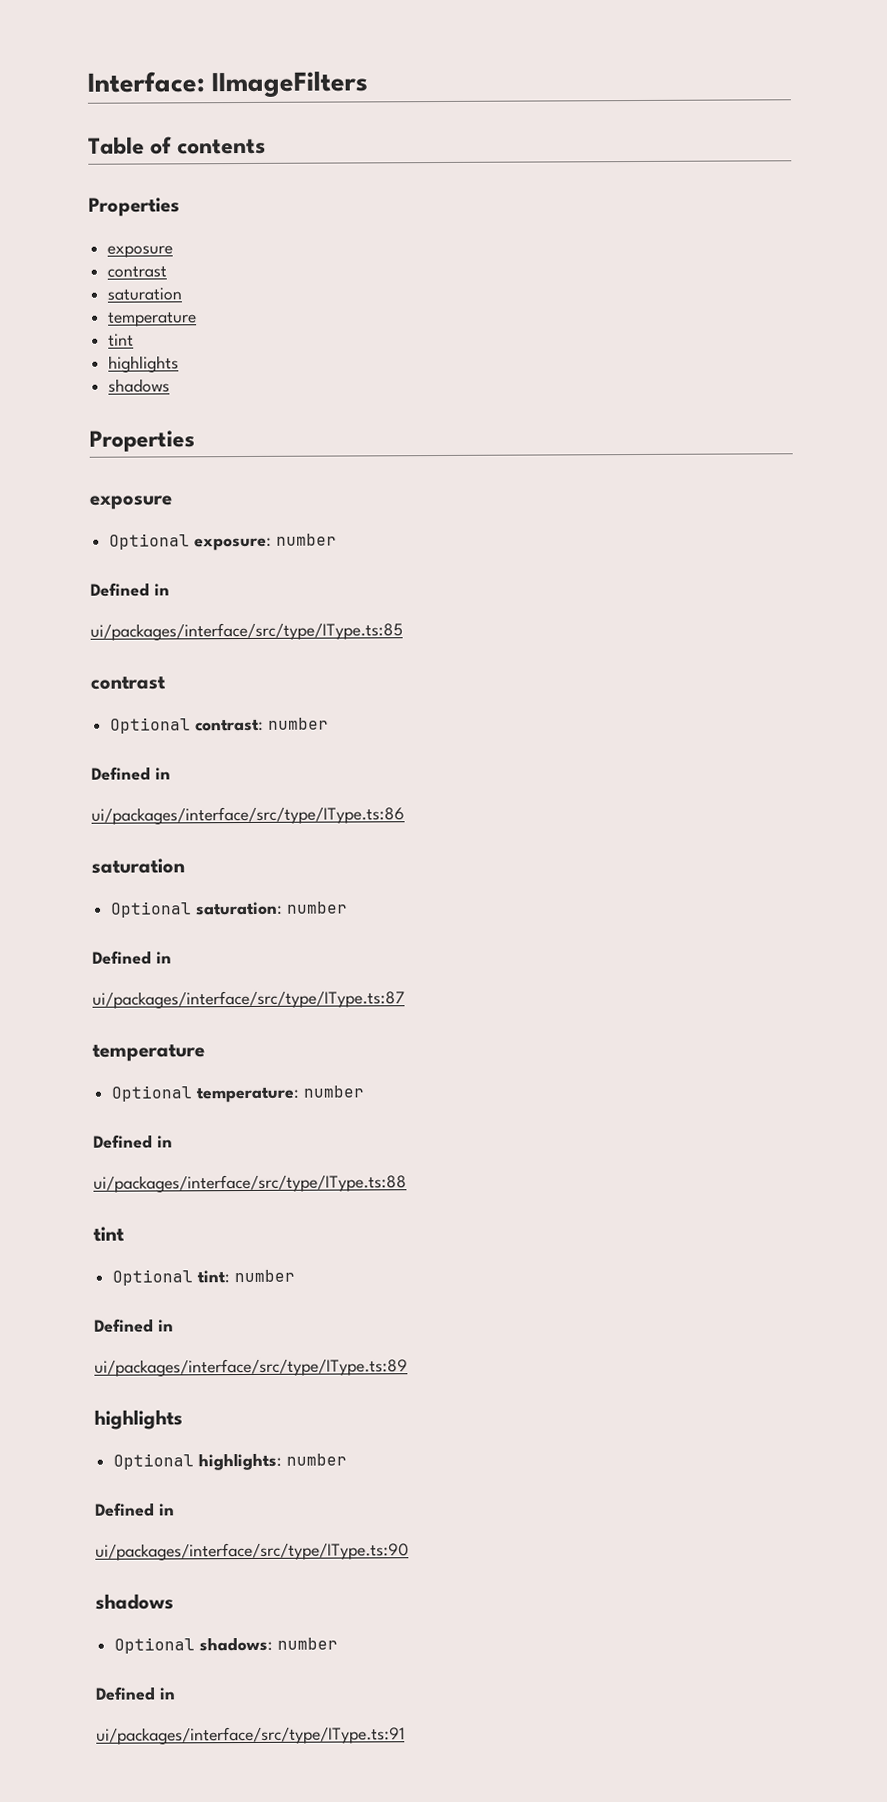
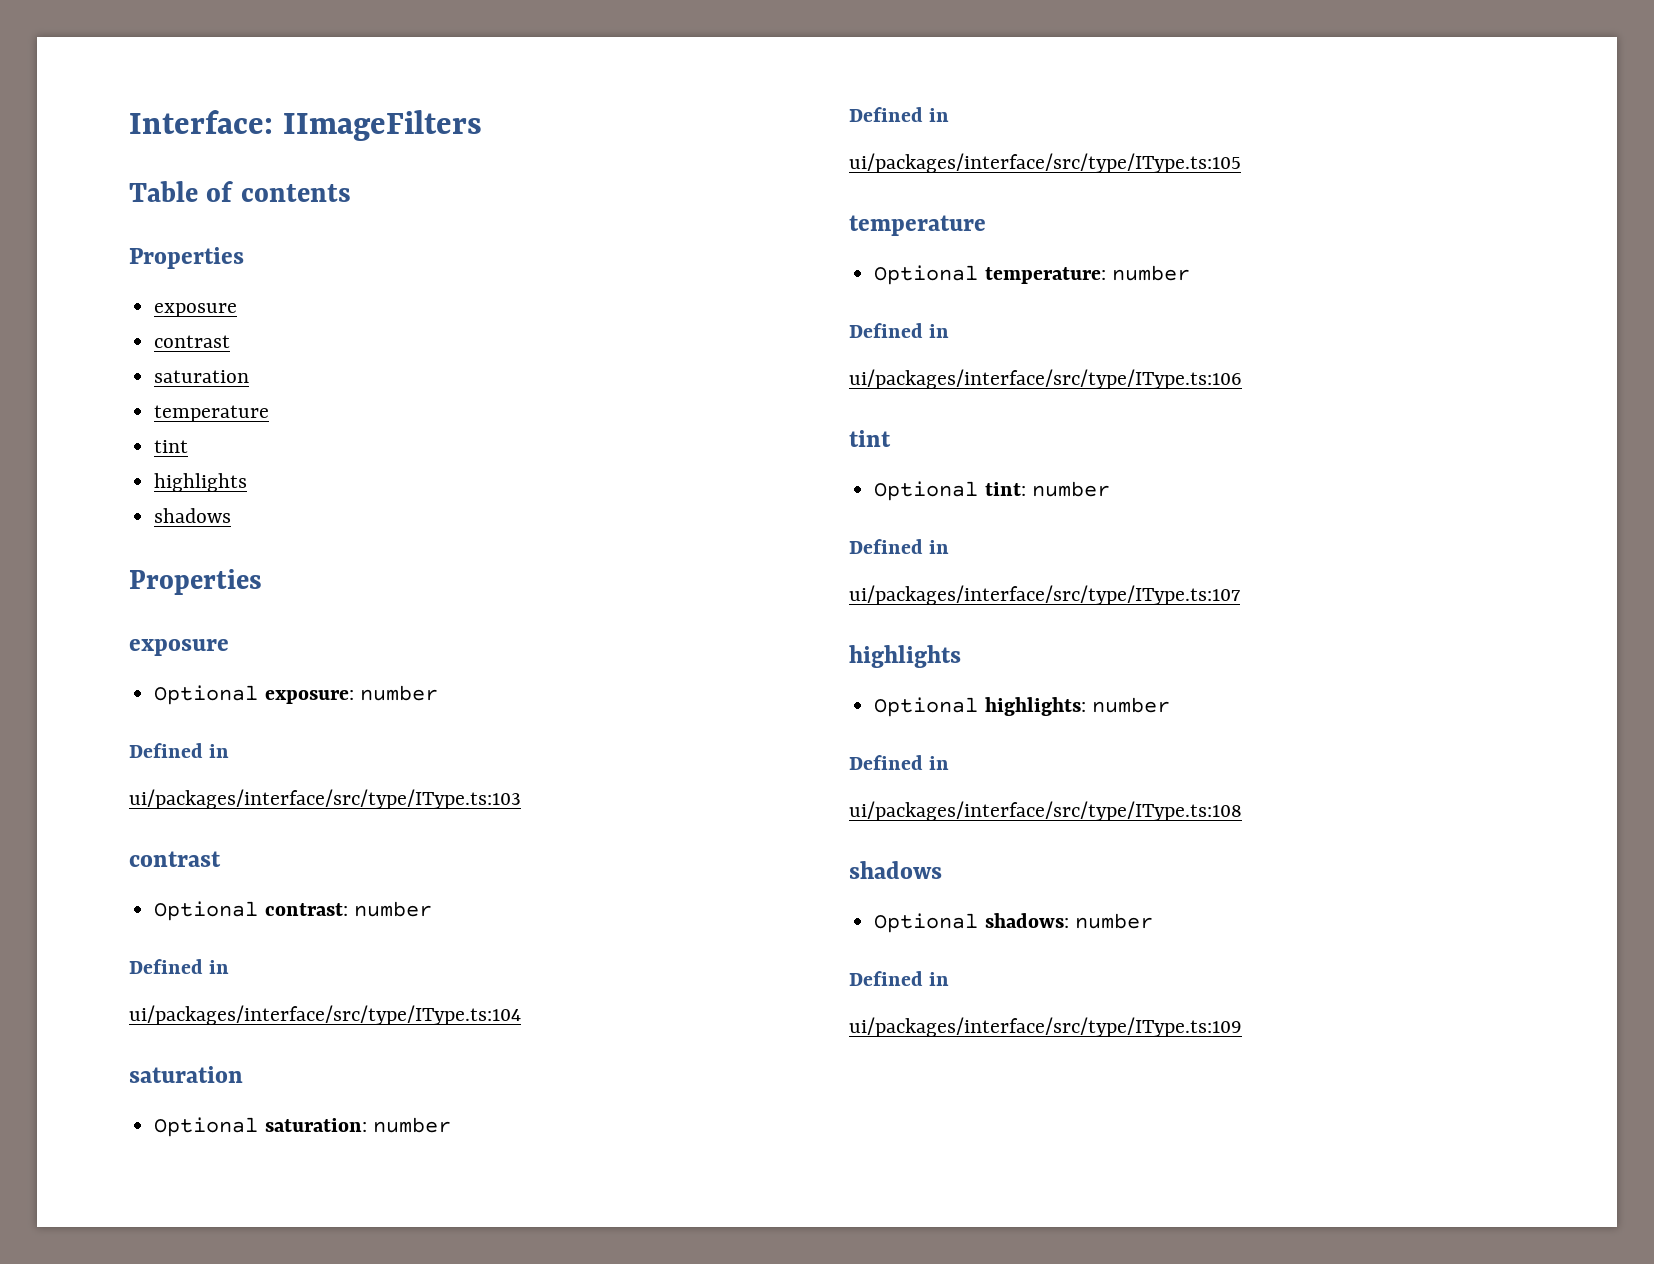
[90,622,403,641] ui/packages/interface/src/type/IType.ts:85 -> [129,789,521,809] ui/packages/interface/src/type/IType.ts:103
[91,806,405,825] ui/packages/interface/src/type/IType.ts:86 -> [129,1005,521,1025] ui/packages/interface/src/type/IType.ts:104
[92,990,405,1009] ui/packages/interface/src/type/IType.ts:87 -> [849,153,1241,173] ui/packages/interface/src/type/IType.ts:105
[93,1174,407,1193] ui/packages/interface/src/type/IType.ts:88 -> [849,369,1242,389] ui/packages/interface/src/type/IType.ts:106
[94,1358,408,1377] ui/packages/interface/src/type/IType.ts:89 -> [849,585,1240,605] ui/packages/interface/src/type/IType.ts:107
[95,1542,409,1561] ui/packages/interface/src/type/IType.ts:90 -> [849,801,1242,821] ui/packages/interface/src/type/IType.ts:108
[96,1726,405,1745] ui/packages/interface/src/type/IType.ts:91 -> [849,1017,1242,1037] ui/packages/interface/src/type/IType.ts:109

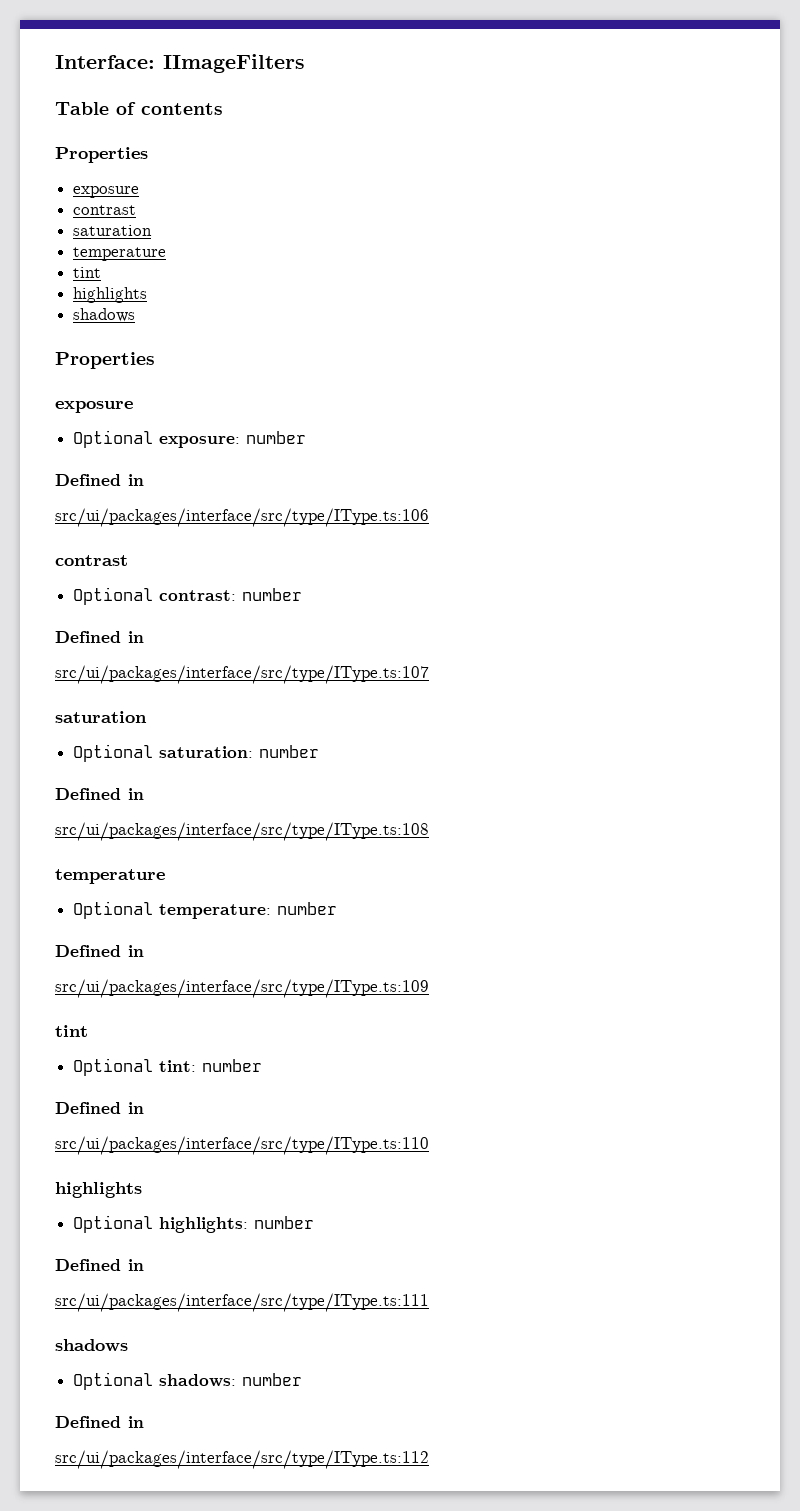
[129,789,521,809] ui/packages/interface/src/type/IType.ts:103 -> [55,508,429,527] src/ui/packages/interface/src/type/IType.ts:106
[129,1005,521,1025] ui/packages/interface/src/type/IType.ts:104 -> [55,665,429,684] src/ui/packages/interface/src/type/IType.ts:107
[849,153,1241,173] ui/packages/interface/src/type/IType.ts:105 -> [55,822,429,841] src/ui/packages/interface/src/type/IType.ts:108
[849,369,1242,389] ui/packages/interface/src/type/IType.ts:106 -> [55,979,429,998] src/ui/packages/interface/src/type/IType.ts:109
[849,585,1240,605] ui/packages/interface/src/type/IType.ts:107 -> [55,1136,429,1155] src/ui/packages/interface/src/type/IType.ts:110
[849,801,1242,821] ui/packages/interface/src/type/IType.ts:108 -> [55,1293,429,1312] src/ui/packages/interface/src/type/IType.ts:111
[849,1017,1242,1037] ui/packages/interface/src/type/IType.ts:109 -> [55,1450,429,1469] src/ui/packages/interface/src/type/IType.ts:112

